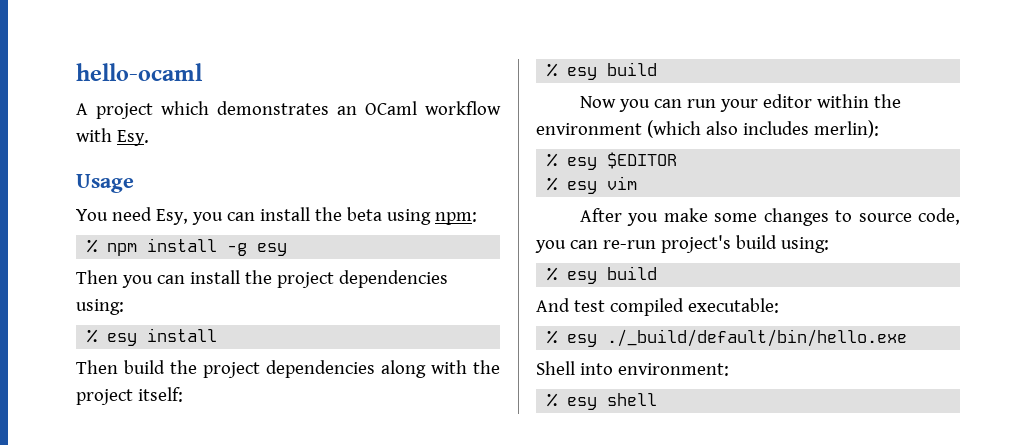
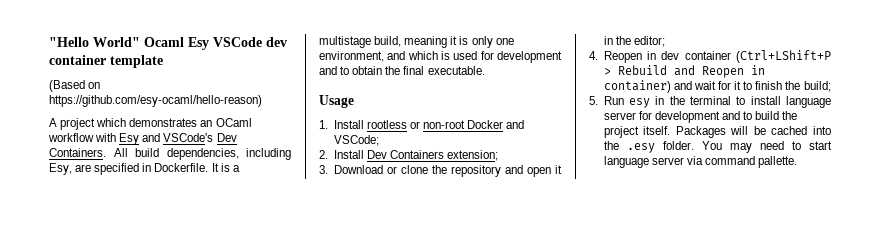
[76,63,203,81] hello-ocaml -> [49,37,287,50] [49,55,163,68] [49,80,101,92] [49,95,262,107] "Hello World" Ocaml Esy VSCode dev container template // (Based on https://github.com/esy-ocaml/hello-reason)
[116,130,149,146] [76,174,134,193] [76,207,477,225] [87,238,288,256] [76,270,448,288] [76,299,124,315] [87,328,218,346] [76,360,500,378] [76,387,183,405] [547,62,658,80] [579,94,901,112] [536,120,879,138] [547,152,678,170] [547,176,638,194] [579,208,960,226] [535,235,829,253] [547,266,658,284] [536,298,779,316] [547,329,908,347] [536,361,729,376] [547,393,658,410] Esy. // Usage // You need Esy, you can install the beta using npm: // % npm install -g esy // Then you can install the project dependencies using: // % esy install // Then build the project dependencies along with the project itself: // % esy build // Now you can run your editor within the environment (which also includes merlin): // % esy $EDITOR // % esy vim // After you make some changes to source code, you can re-run project's build using: // % esy build // And test compiled executable: // % esy ./_build/default/bin/hello.exe // Shell into environment: // % esy shell -> [119,133,237,145] [49,148,291,160] [49,163,240,175] [319,36,514,48] [319,51,562,63] [319,66,485,75] [319,95,354,108] [319,120,525,129] [333,135,379,146] [319,150,499,161] [319,165,562,177] [603,36,665,47] [589,50,831,63] [603,65,765,78] [603,80,831,93] [589,96,831,108] [603,111,798,123] [603,126,831,138] [603,141,832,153] [603,156,798,168] Esy and VSCode's Dev Containers. All build dependencies, including Esy, are specified in Dockerfile. It is a multistage build, meaning it is only one environment, and which is used for development and to obtain the final executable. // Usage // 1. Install rootless or non-root Docker and VSCode; // 2. Install Dev Containers extension; // 3. Download or clone the repository and open it in the editor; // 4. Reopen in dev container (Ctrl+LShift+P > Rebuild and Reopen in container) and wait for it to finish the build; // 5. Run esy in the terminal to install language server for development and to build the project itself. Packages will be cached into the .esy folder. You may need to start language server via command pallette.

